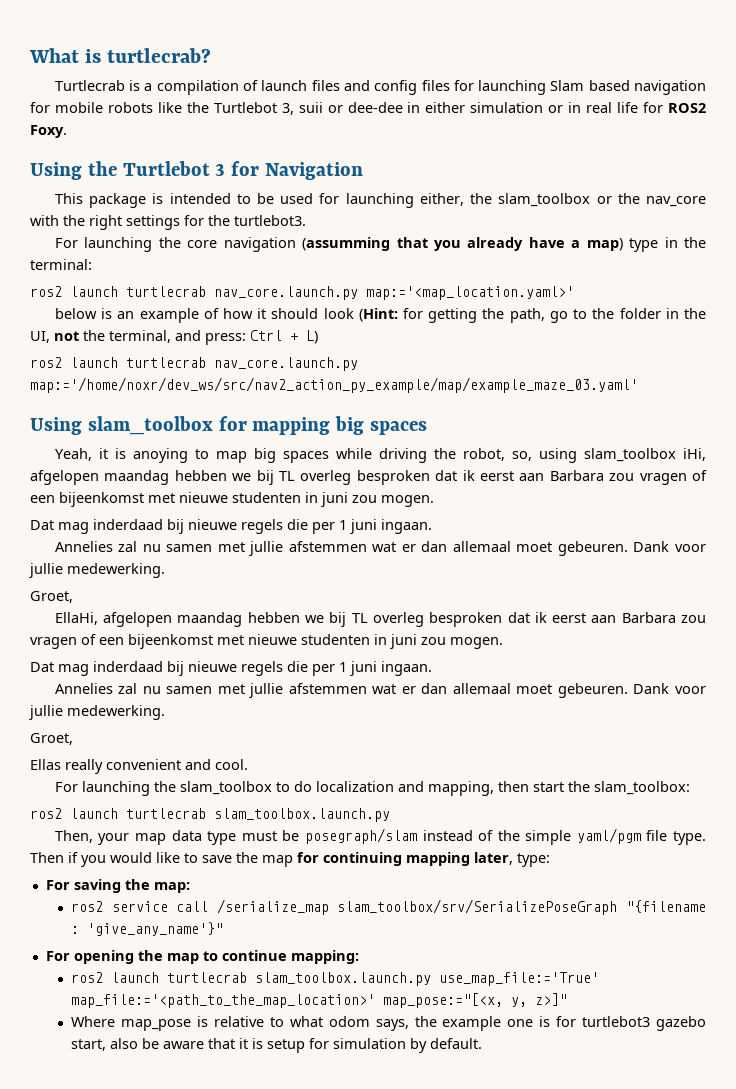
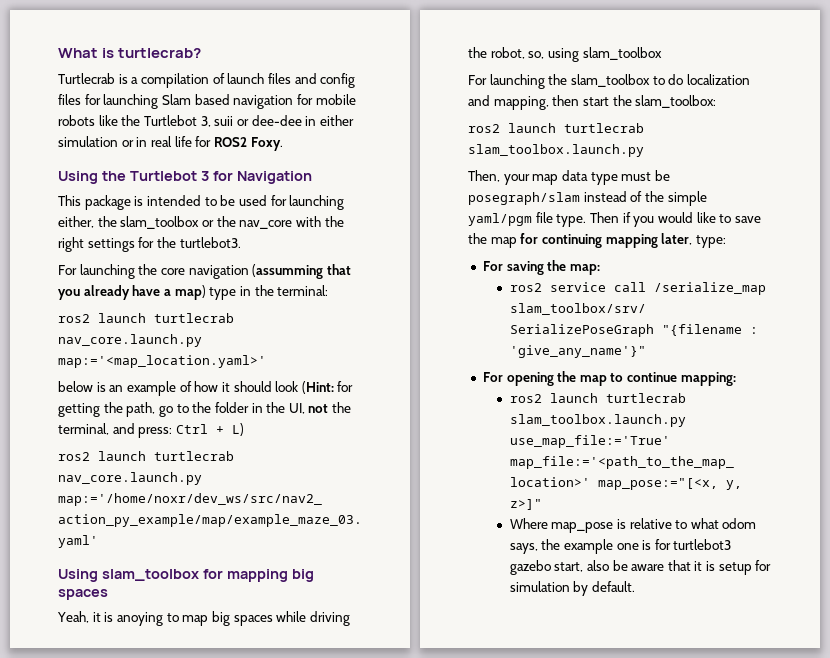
[682,448,706,461] [30,470,707,485] [30,492,434,507] [30,519,432,534] [54,541,706,556] [29,563,165,578] [30,591,73,603] [54,612,706,627] [30,634,503,649] [30,661,432,676] [54,683,706,698] [29,705,165,720] [30,733,73,745] [30,759,248,774] iHi, afgelopen maandag hebben we bij TL overleg besproken dat ik eerst aan Barbara zou vragen of een bijeenkomst met nieuwe studenten in juni zou mogen. // Dat mag inderdaad bij nieuwe regels die per 1 juni ingaan. // Annelies zal nu samen met jullie afstemmen wat er dan allemaal moet gebeuren. Dank voor jullie medewerking. // Groet, // EllaHi, afgelopen maandag hebben we bij TL overleg besproken dat ik eerst aan Barbara zou vragen of een bijeenkomst met nieuwe studenten in juni zou mogen. // Dat mag inderdaad bij nieuwe regels die per 1 juni ingaan. // Annelies zal nu samen met jullie afstemmen wat er dan allemaal moet gebeuren. Dank voor jullie medewerking. // Groet, // Ellas really convenient and cool. -> (662, 53) none

